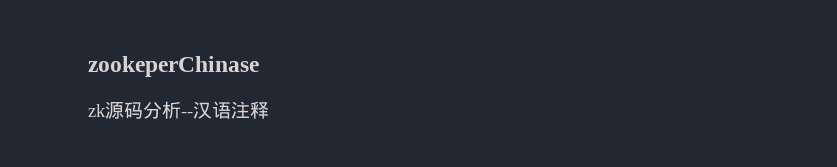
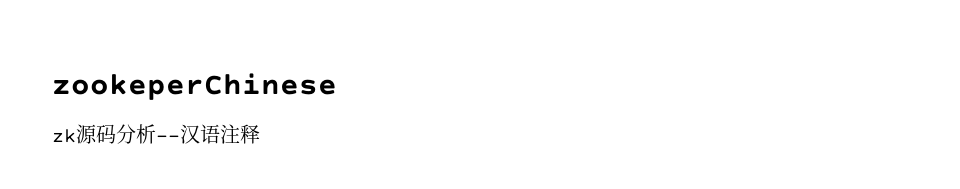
[88,56,259,77] zookeperChinase -> [52,73,337,100] zookeperChinese

